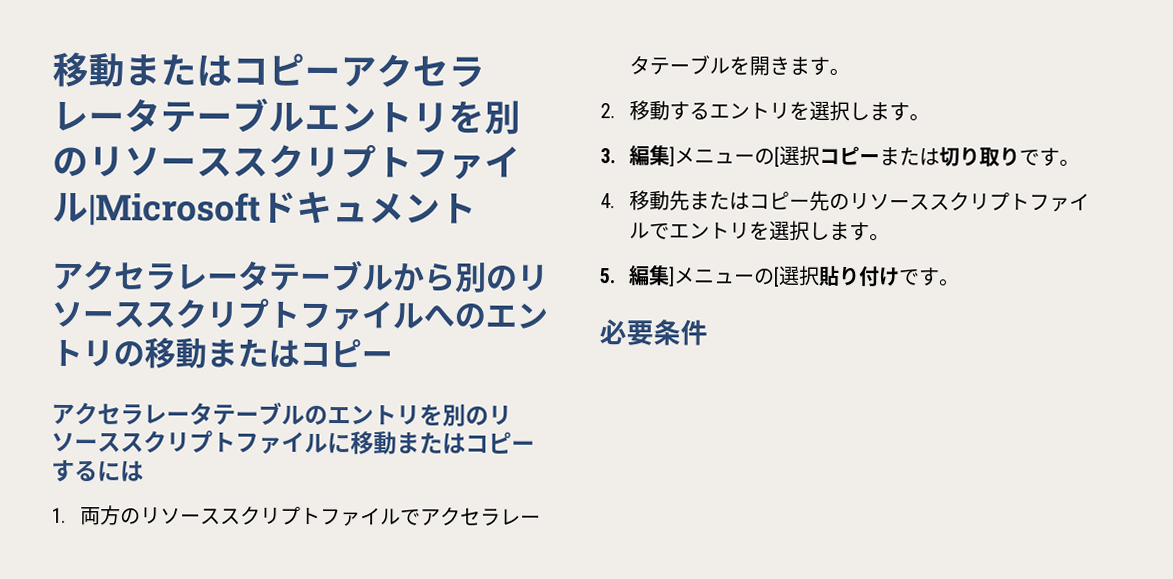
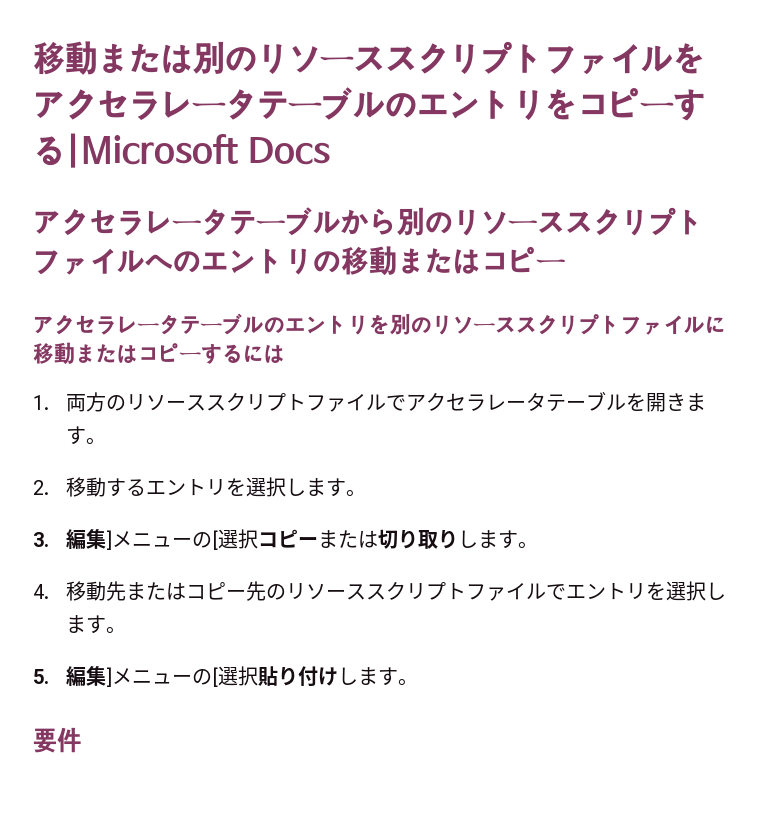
[52,51,485,88] [52,97,521,135] [52,144,521,180] [52,191,477,226] 移動またはコピーアクセラレータテーブルエントリを別のリソーススクリプトファイル|Microsoftドキュメント -> [33,41,705,75] [33,87,705,121] [33,133,330,168] 移動または別のリソーススクリプトファイルをアクセラレータテーブルのエントリをコピーする|Microsoft Docs
[1018,149,1040,166] で -> [458,530,499,548] しま
[898,267,960,287] [599,319,681,346] です。 // 必要条 -> [338,667,419,686] [33,728,57,753] します。 // 要

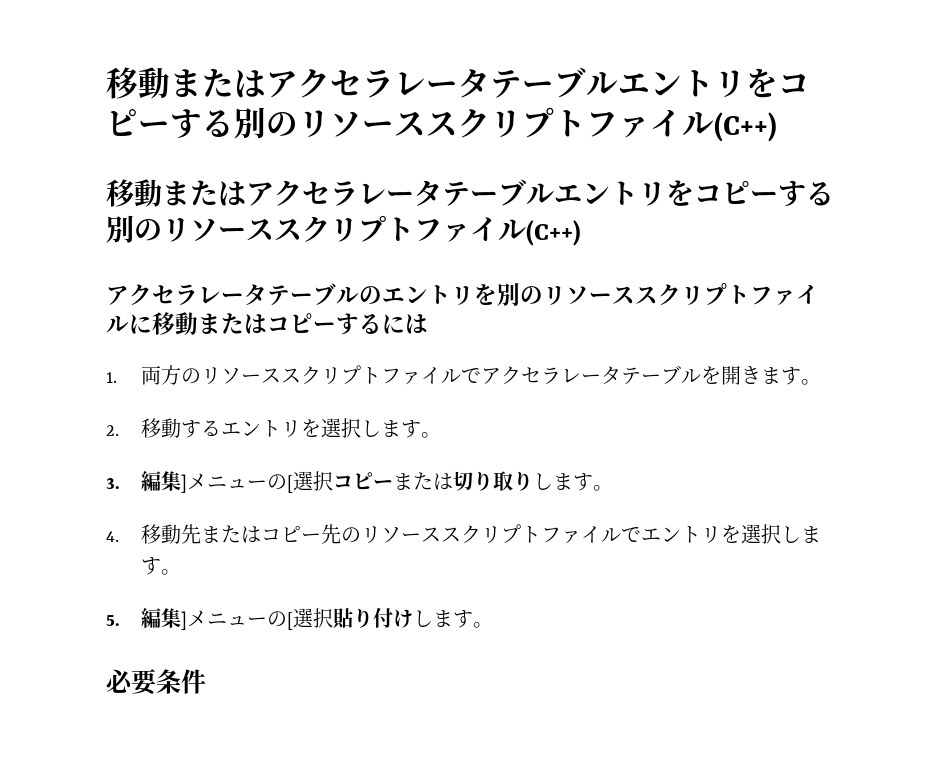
[33,41,705,75] [33,87,705,121] [33,133,330,168] [33,207,705,236] [33,246,565,276] 移動または別のリソーススクリプトファイルをアクセラレータテーブルのエントリをコピーする|Microsoft Docs // アクセラレータテーブルから別のリソーススクリプトファイルへのエントリの移動またはコピー -> [106,67,810,99] [106,107,777,142] [106,179,834,207] [106,215,581,246] 移動またはアクセラレータテーブルエントリをコピーする別のリソーススクリプトファイル(C++) // 移動またはアクセラレータテーブルエントリをコピーする別のリソーススクリプトファイル(C++)
[33,728,57,753] 要 -> [106,669,181,695] 必要条

